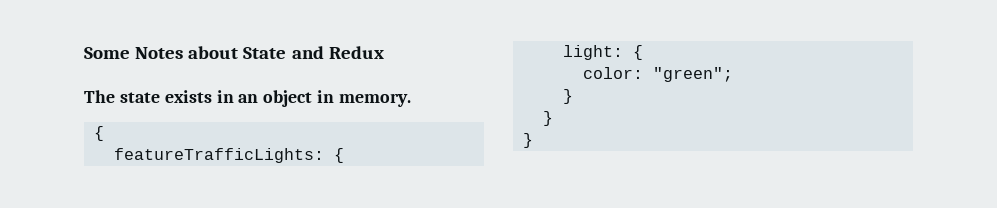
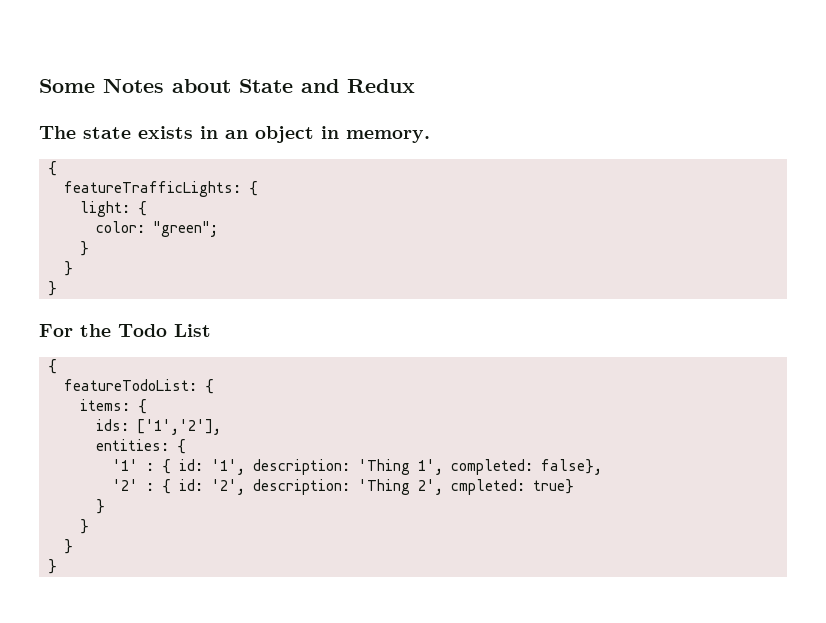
(533, 140) none -> [39,324,211,337] [48,359,57,374] [64,379,214,394] [80,399,147,414] [96,419,221,435] [96,439,186,454] [112,459,602,475] [112,479,574,495] [96,499,105,514] [80,519,89,534] [64,539,73,554] [48,559,57,574] // For the Todo List // { // featureTodoList: { // items: { // ids: ['1','2'], // entities: { // '1' : { id: '1', description: 'Thing 1', completed: false}, // '2' : { id: '2', description: 'Thing 2', cmpleted: true} // } // } // } // }

